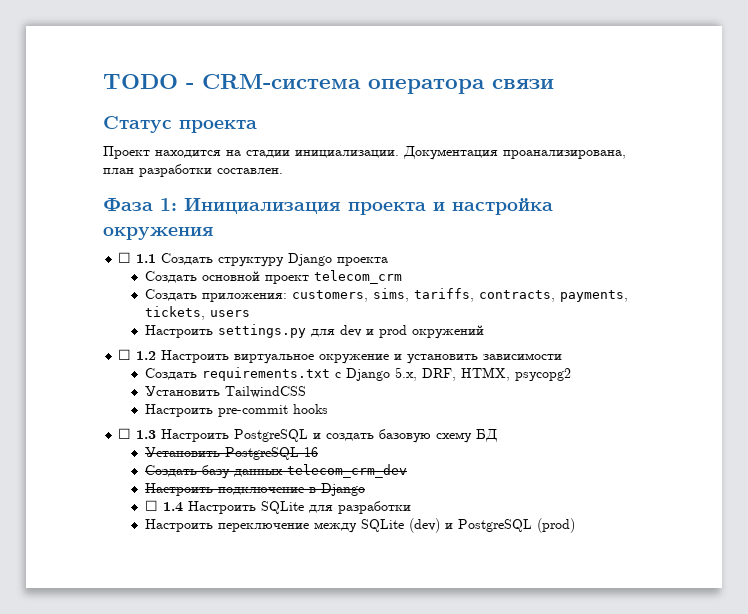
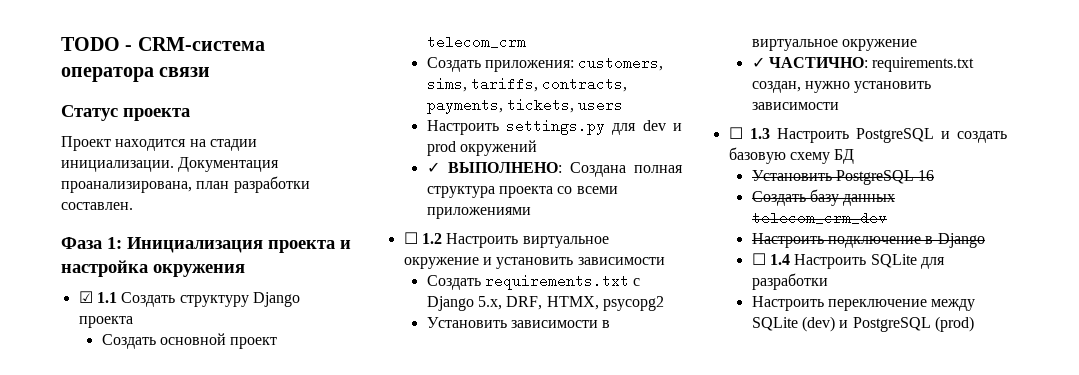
[118,252,132,263] ☐ -> [78,291,93,303] ☑
(484, 332) none -> [426,162,683,177] [426,186,618,198] [426,207,531,219] // ✓ ВЫПОЛНЕНО: Создана полная структура проекта со всеми приложениями
[224,386,306,398] [144,404,328,417] TailwindCSS // Настроить pre-commit hooks -> [511,320,611,328] [751,39,918,51] [751,57,975,72] [751,81,932,93] [751,102,839,110] зависимости в виртуальное окружение // ✓ ЧАСТИЧНО: requirements.txt создан, нужно установить зависимости

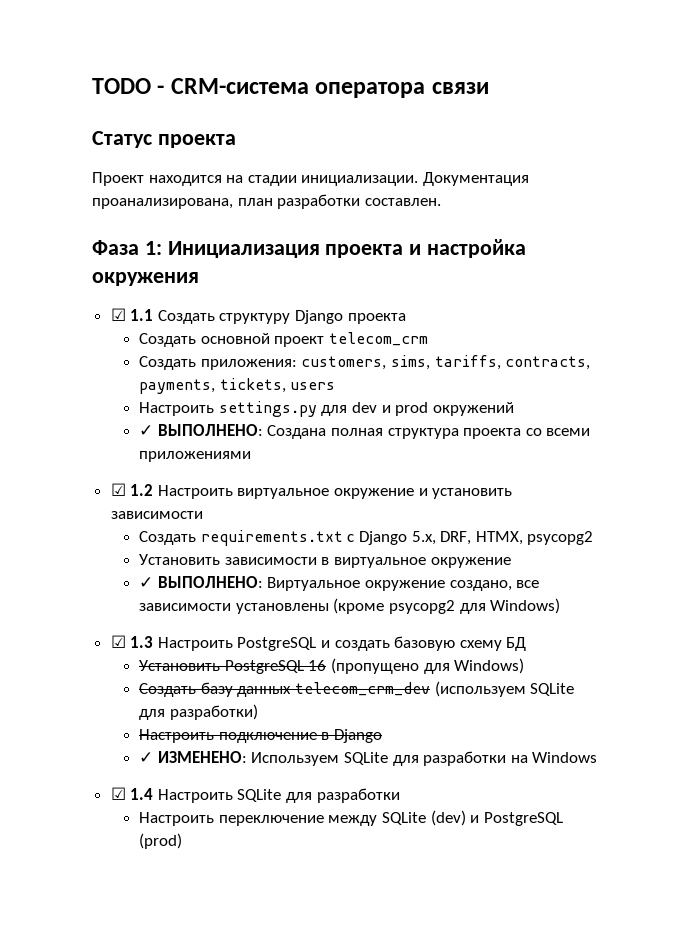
[403,232,418,244] ☐ -> [110,483,126,496] ☑
[769,57,975,72] [751,81,932,93] [751,102,839,110] [728,127,743,139] ЧАСТИЧНО: requirements.txt создан, нужно установить зависимости // ☐ -> [157,576,540,591] [139,598,561,614] [110,635,126,648] ВЫПОЛНЕНО: Виртуальное окружение создано, все зависимости установлены (кроме psycopg2 для Windows) // ☑
(935, 175) none -> [331,658,525,674] (пропущено для Windows)
(887, 218) none -> [434,681,575,697] [139,704,258,720] (используем SQLite для разработки)
[751,253,766,265] ☐ -> [139,751,598,766] [110,787,126,800] ✓ ИЗМЕНЕНО: Используем SQLite для разработки на Windows // ☑

